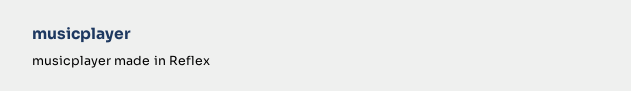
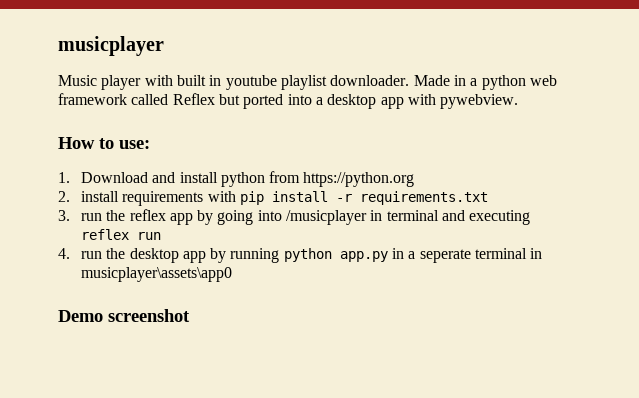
[32,55,211,68] musicplayer made in Reflex -> [58,75,557,90] [58,93,519,109] [58,137,150,149] [58,171,415,187] [58,191,488,206] [58,209,531,225] [80,229,161,240] [58,248,543,263] [80,267,232,282] [58,309,190,322] Music player with built in youtube playlist downloader. Made in a python web framework called Reflex but ported into a desktop app with pywebview. // How to use: // 1. Download and install python from https://python.org // 2. install requirements with pip install -r requirements.txt // 3. run the reflex app by going into /musicplayer in terminal and executing reflex run // 4. run the desktop app by running python app.py in a seperate terminal in musicplayer\assets\app0 // Demo screenshot

